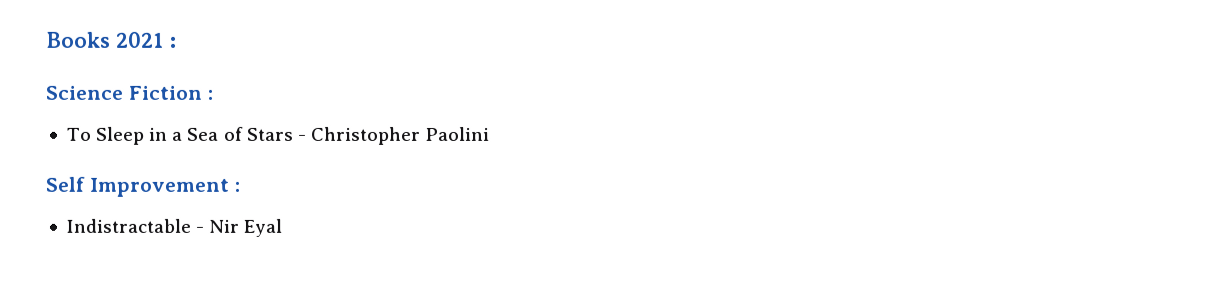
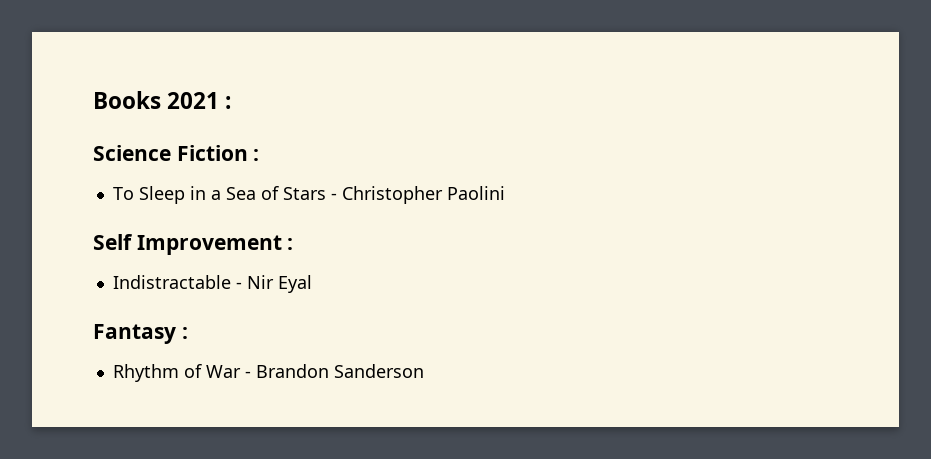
(283, 227) none -> [93,324,188,344] [112,364,424,382] // Fantasy : // Rhythm of War - Brandon Sanderson

